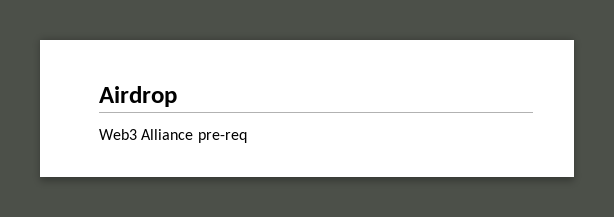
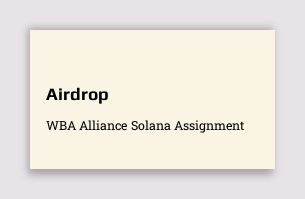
[99,129,247,143] Web3 Alliance pre-req -> [46,120,246,133] WBA Alliance Solana Assignment

